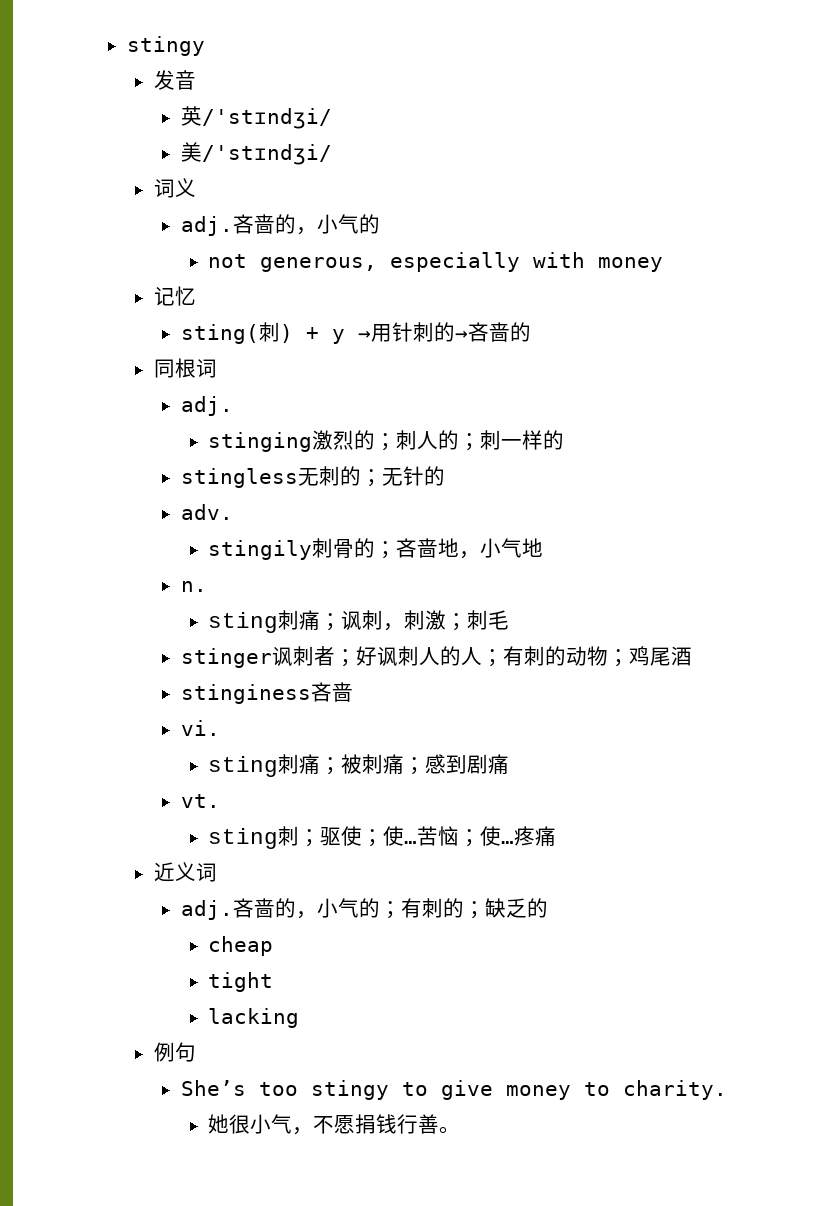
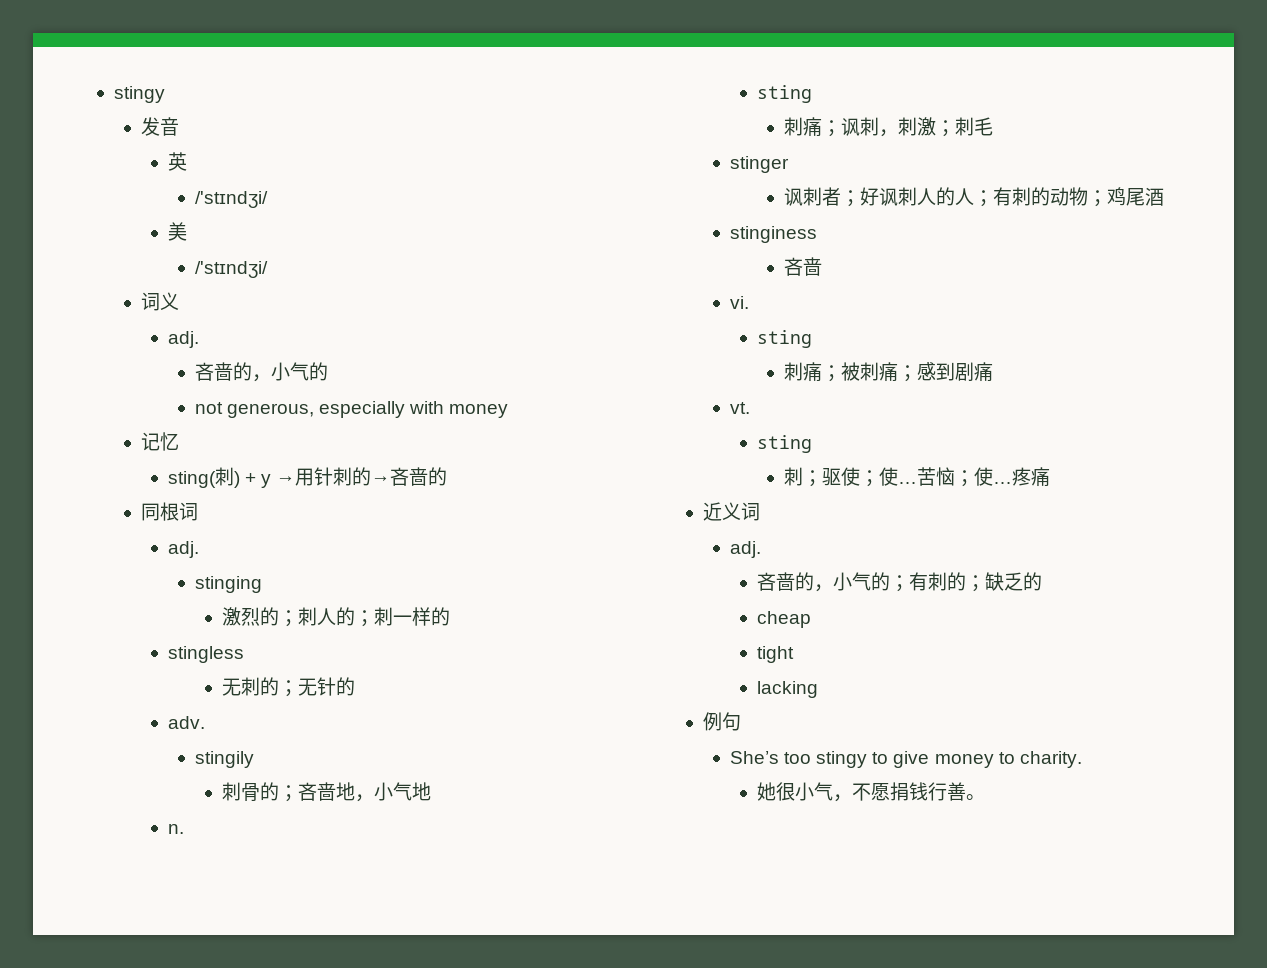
(202, 116) none -> (187, 161) //
(202, 152) none -> (187, 231) //
(233, 226) none -> (199, 339) //
(313, 442) none -> (262, 584) //
(298, 478) none -> (244, 654) //
(313, 550) none -> (254, 759) //
(279, 622) none -> (812, 94) //
(272, 658) none -> (789, 164) //
(311, 694) none -> (817, 234) //
(279, 766) none -> (812, 339) //
(279, 838) none -> (812, 444) //
(233, 910) none -> (761, 549) //

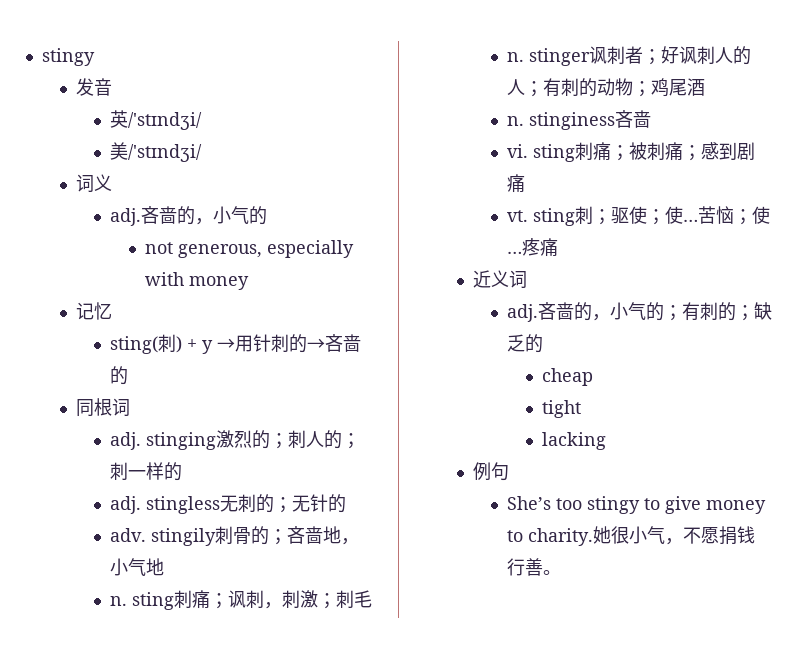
(187, 161) // -> (129, 119) none
(187, 231) // -> (129, 151) none
(199, 339) // -> (142, 217) none
(199, 549) // -> (142, 441) none
(262, 584) // -> (217, 441) none
(450, 616) none -> [110,496,142,514] adj.
(244, 654) // -> (221, 505) none
(205, 722) // -> (147, 535) none
(254, 759) // -> (217, 537) none
[756,85,812,103] // sting // -> [132,592,175,610] sting
(993, 126) none -> [507,52,525,62] n.
(789, 164) // -> (591, 57) none
(1164, 196) none -> [507,116,525,126] n.
(817, 234) // -> (616, 121) none
[756,330,812,348] // sting // -> [533,144,576,162] sting
[756,435,812,453] // sting // -> [533,208,576,226] sting
(761, 549) // -> (539, 313) none
(1082, 759) // -> (594, 537) none

